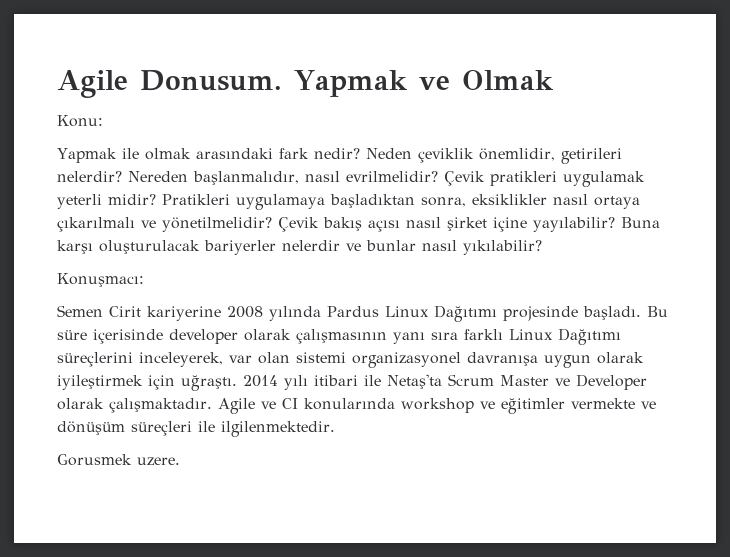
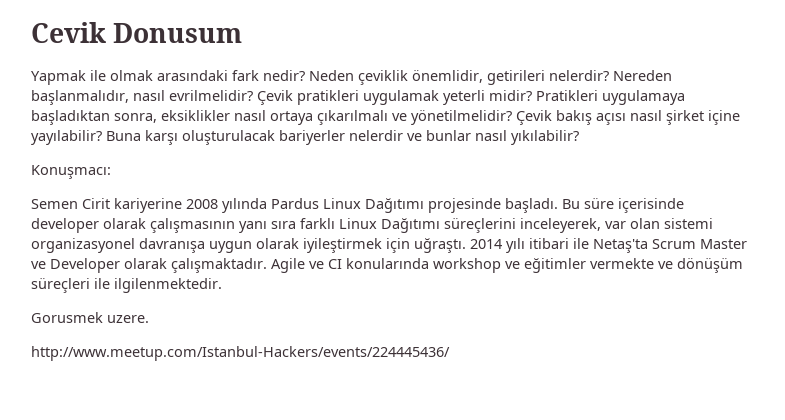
[57,70,554,98] [57,115,103,127] Agile Donusum. Yapmak ve Olmak // Konu: -> [31,22,243,43] Cevik Donusum
(180, 461) none -> [31,346,450,361] // http://www.meetup.com/Istanbul-Hackers/events/224445436/

